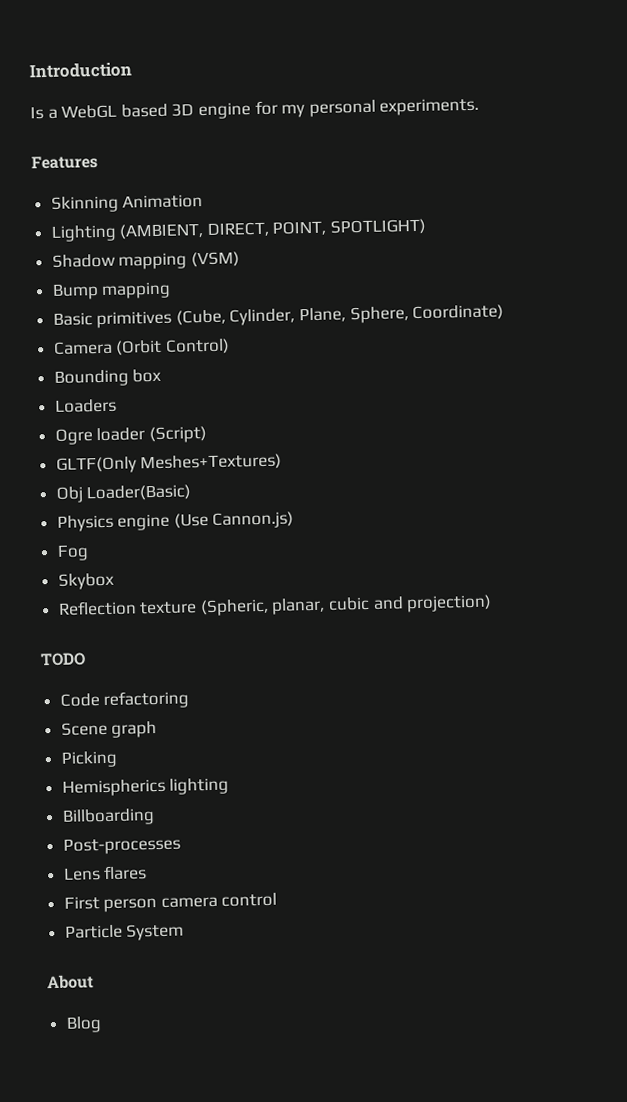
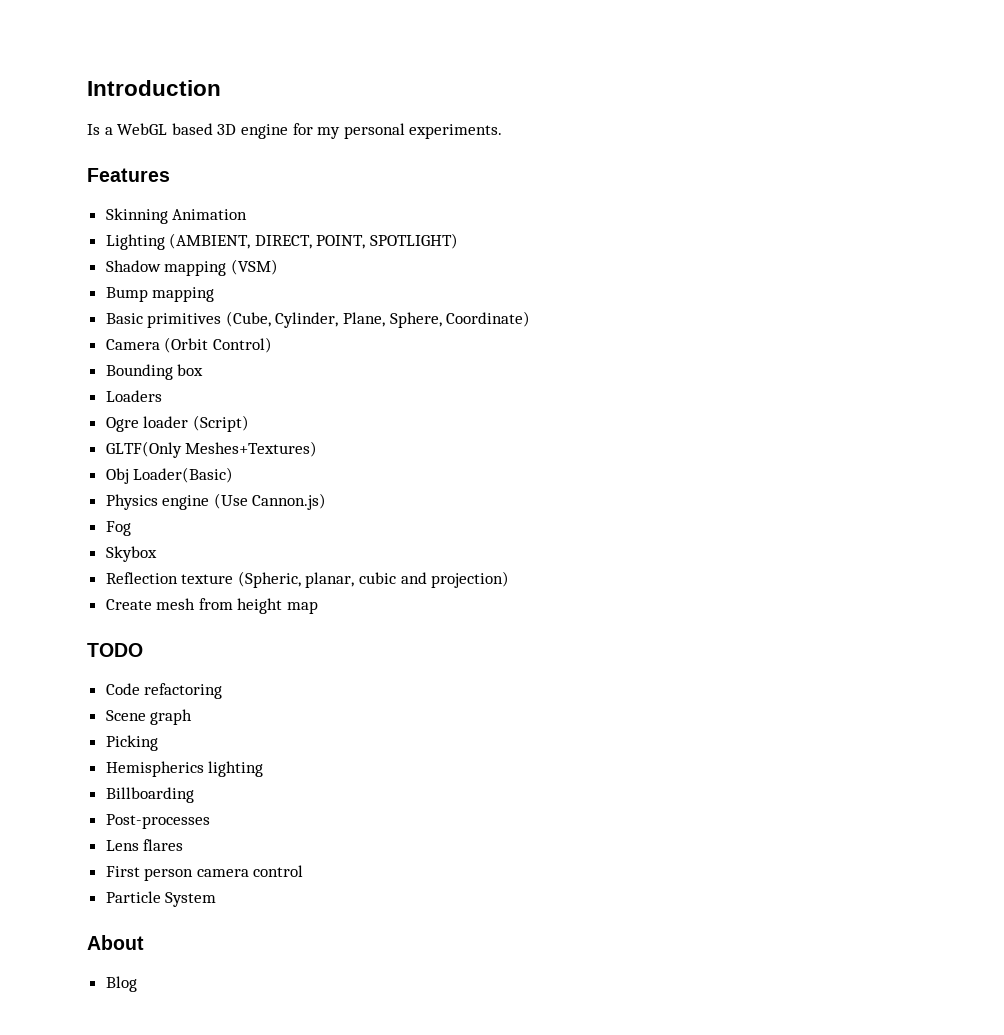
(493, 603) none -> [105,598,319,614] // Create mesh from height map

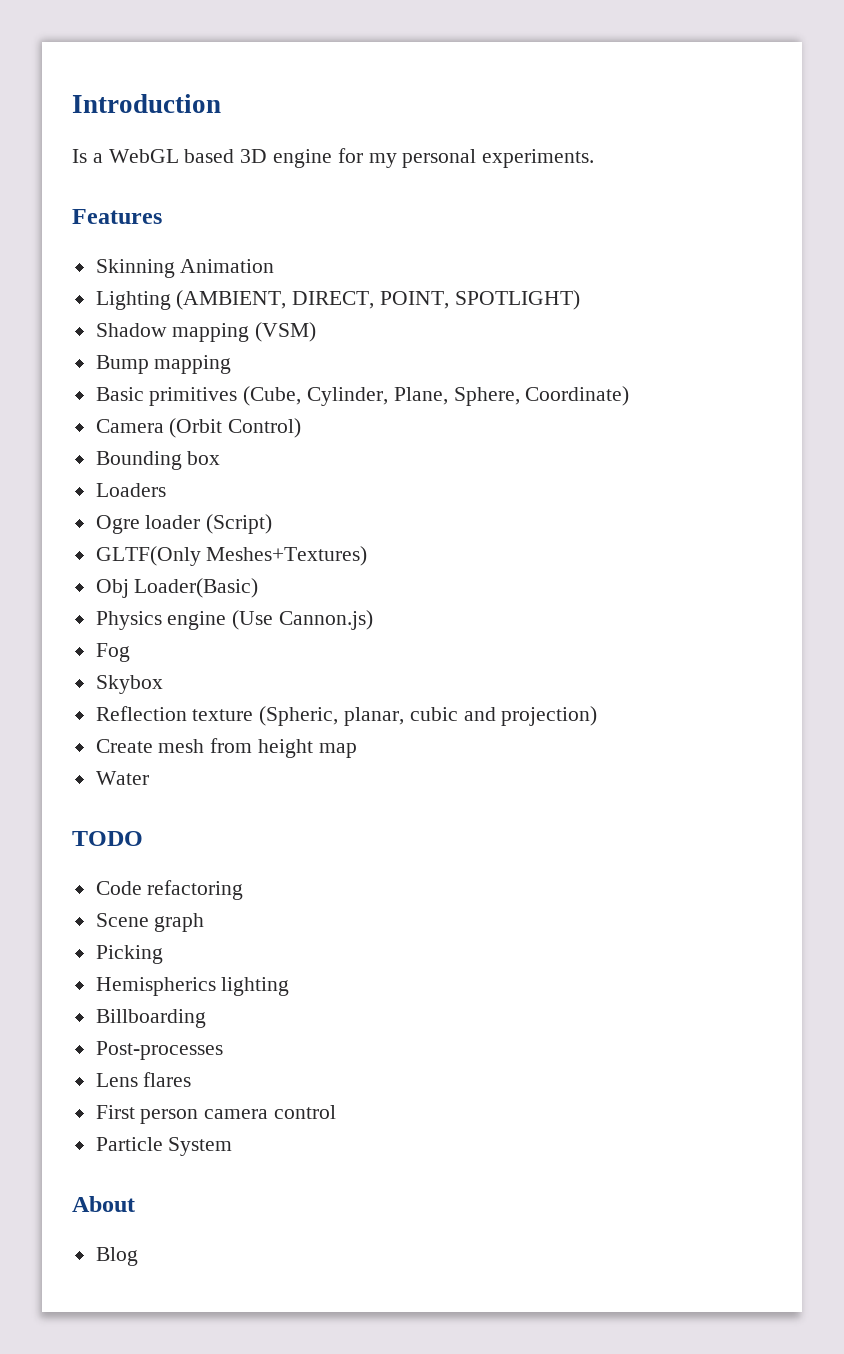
(319, 607) none -> [95,771,149,785] // Water

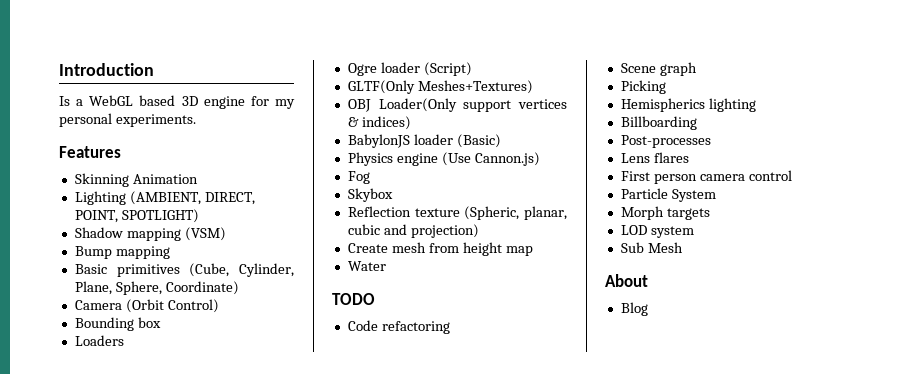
[95,578,259,598] Obj Loader(Basic) -> [347,98,567,112] [347,116,411,130] [347,134,501,148] OBJ Loader(Only support vertices & indices) // BabylonJS loader (Basic)
(233, 1146) none -> [620,206,710,220] [620,225,694,238] [620,242,683,253] // Morph targets // LOD system // Sub Mesh

